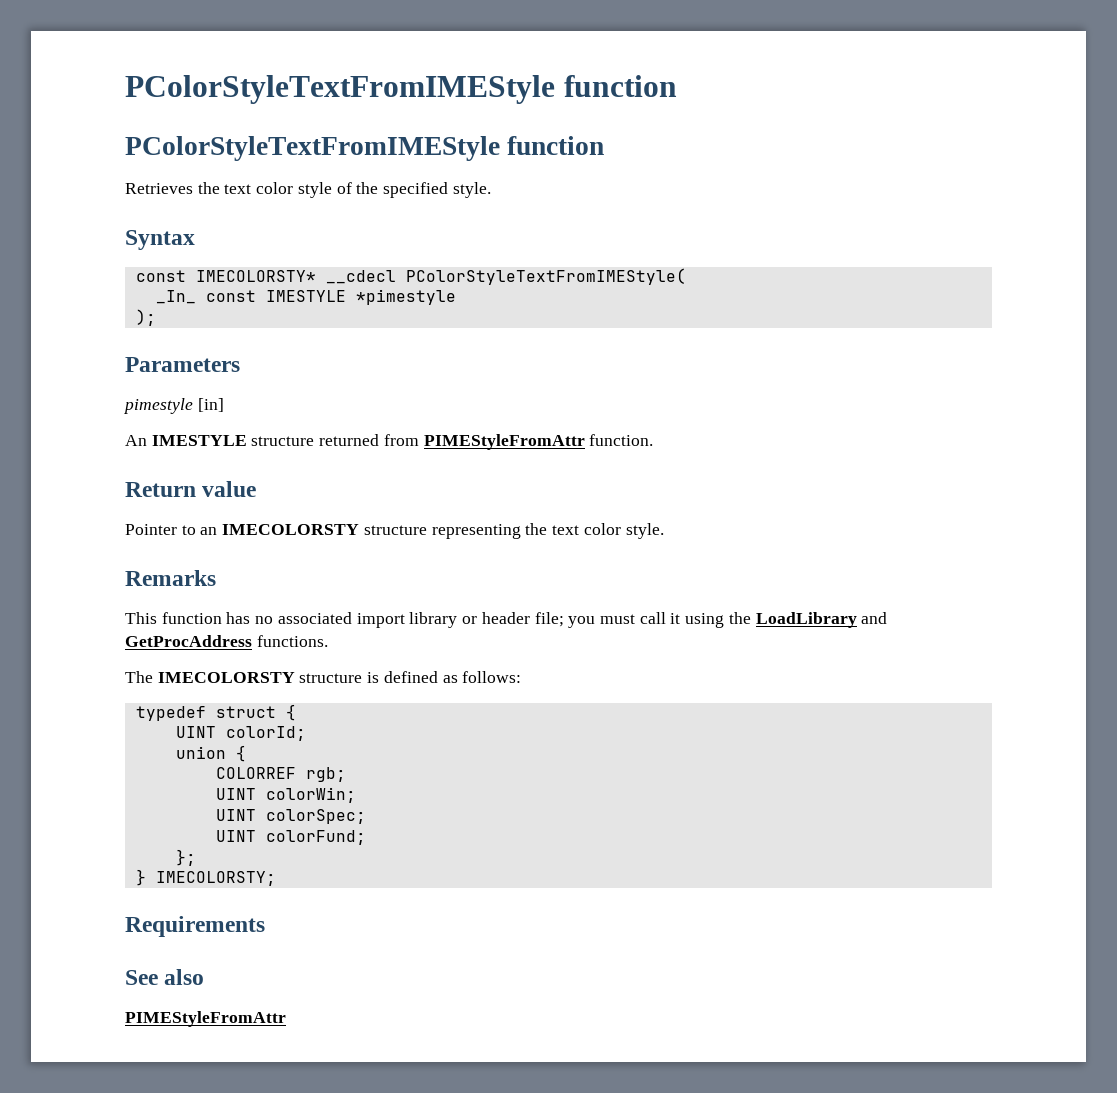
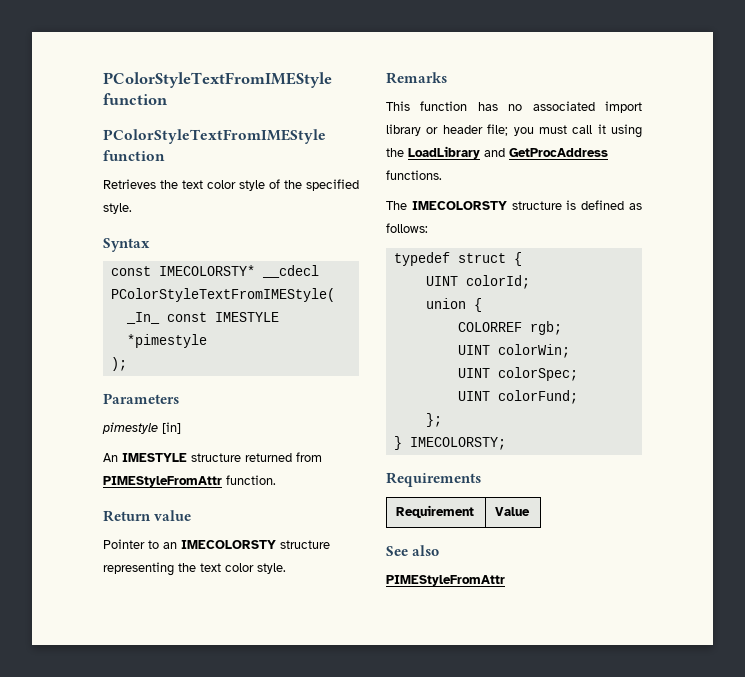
(265, 926) none -> [396,505,475,518] [495,507,531,516] // Requirement | Value

